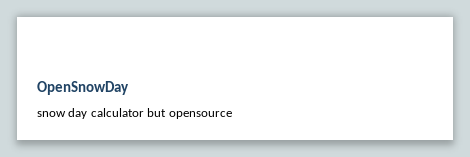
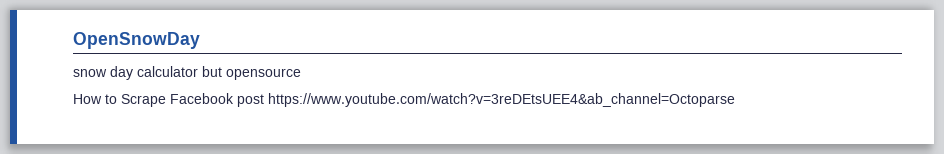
(232, 115) none -> [73,93,735,107] // How to Scrape Facebook post https://www.youtube.com/watch?v=3reDEtsUEE4&ab_channel=Octoparse

